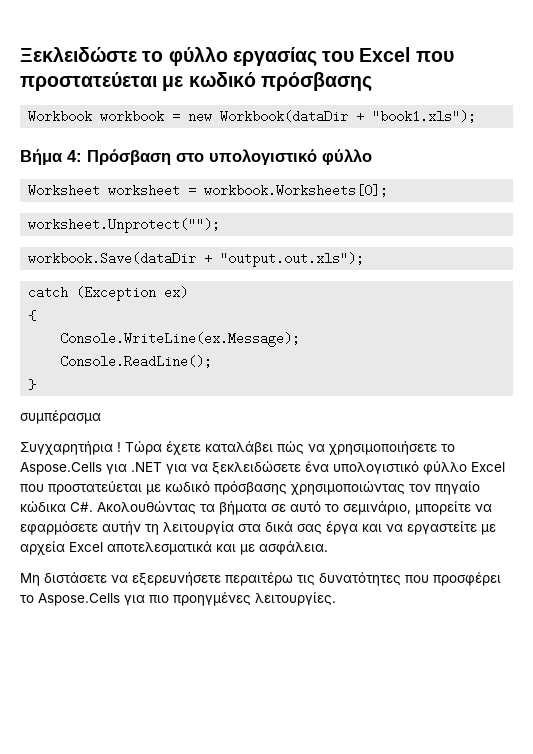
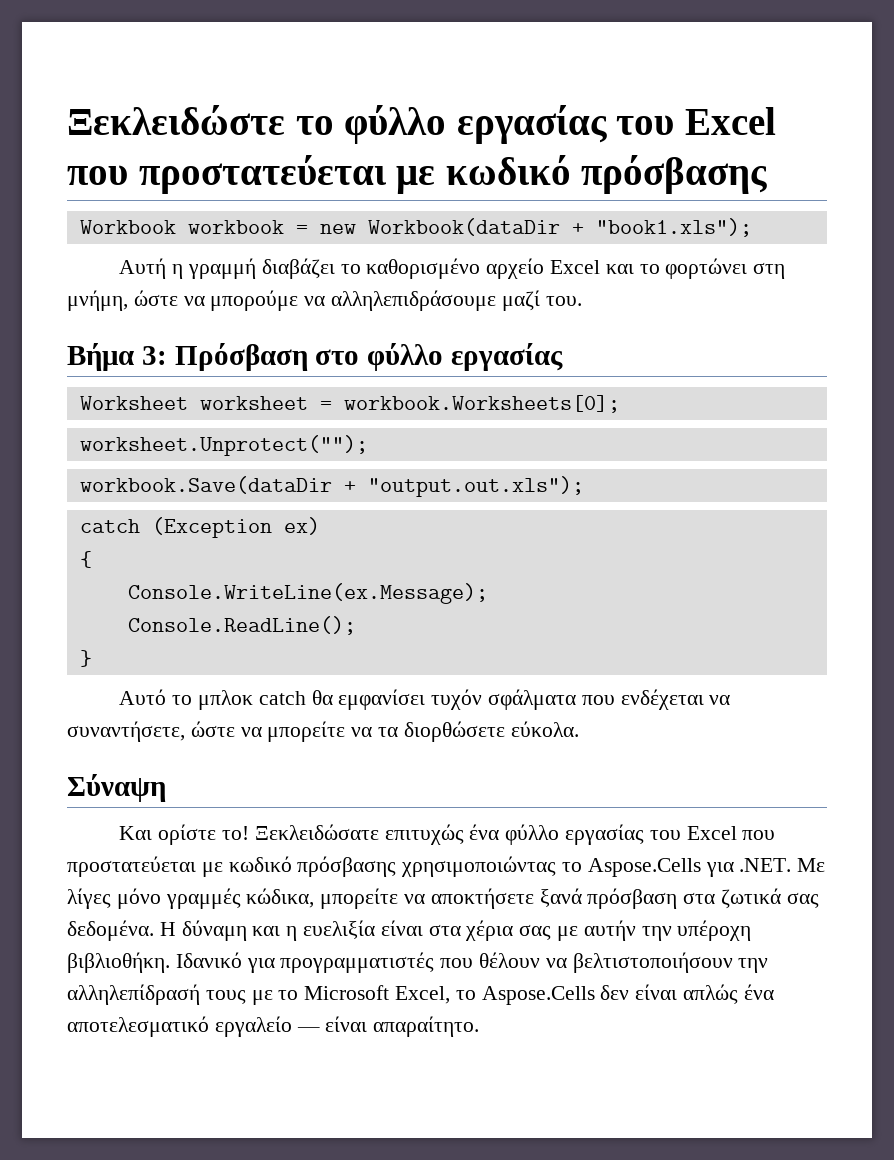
(477, 116) none -> [119,258,786,279] [67,290,582,311] // Αυτή η γραμμή διαβάζει το καθορισμένο αρχείο Excel και το φορτώνει στη μνήμη, ώστε να μπορούμε να αλληλεπιδράσουμε μαζί του.
[67,150,82,162] 4: -> [141,346,167,365] 3:
[209,149,372,165] υπολογιστικό φύλλο -> [367,343,564,371] φύλλο εργασίας
[20,410,101,424] [20,441,455,455] [20,461,467,475] συμπέρασμα // Συγχαρητήρια ! Τώρα έχετε καταλάβει πώς να χρησιμοποιήσετε το Aspose.Cells για .NET για να ξεκλειδώσετε ένα υπολογιστικό φύλλο -> [119,689,731,710] [67,721,579,742] [67,774,166,802] [119,824,681,845] Αυτό το μπλοκ catch θα εμφανίσει τυχόν σφάλματα που ενδέχεται να συναντήσετε, ώστε να μπορείτε να τα διορθώσετε εύκολα. // Σύναψη // Και ορίστε το! Ξεκλειδώσατε επιτυχώς ένα φύλλο εργασίας του
[409,481,480,495] [20,501,492,515] [20,521,496,535] [20,541,328,555] [20,572,501,586] [20,592,336,606] τον πηγαίο κώδικα C#. Ακολουθώντας τα βήματα σε αυτό το σεμινάριο, μπορείτε να εφαρμόσετε αυτήν τη λειτουργία στα δικά σας έργα και να εργαστείτε με αρχεία Excel αποτελεσματικά και με ασφάλεια. // Μη διστάσετε να εξερευνήσετε περαιτέρω τις δυνατότητες που προσφέρει το Aspose.Cells για πιο προηγμένες λειτουργίες. -> [562,858,826,877] [67,888,819,909] [67,920,752,941] [67,952,769,973] [67,984,774,1005] [67,1016,480,1037] το Aspose.Cells για .NET. Με λίγες μόνο γραμμές κώδικα, μπορείτε να αποκτήσετε ξανά πρόσβαση στα ζωτικά σας δεδομένα. Η δύναμη και η ευελιξία είναι στα χέρια σας με αυτήν την υπέροχη βιβλιοθήκη. Ιδανικό για προγραμματιστές που θέλουν να βελτιστοποιήσουν την αλληλεπίδρασή τους με το Microsoft Excel, το Aspose.Cells δεν είναι απλώς ένα αποτελεσματικό εργαλείο — είναι απαραίτητο.

